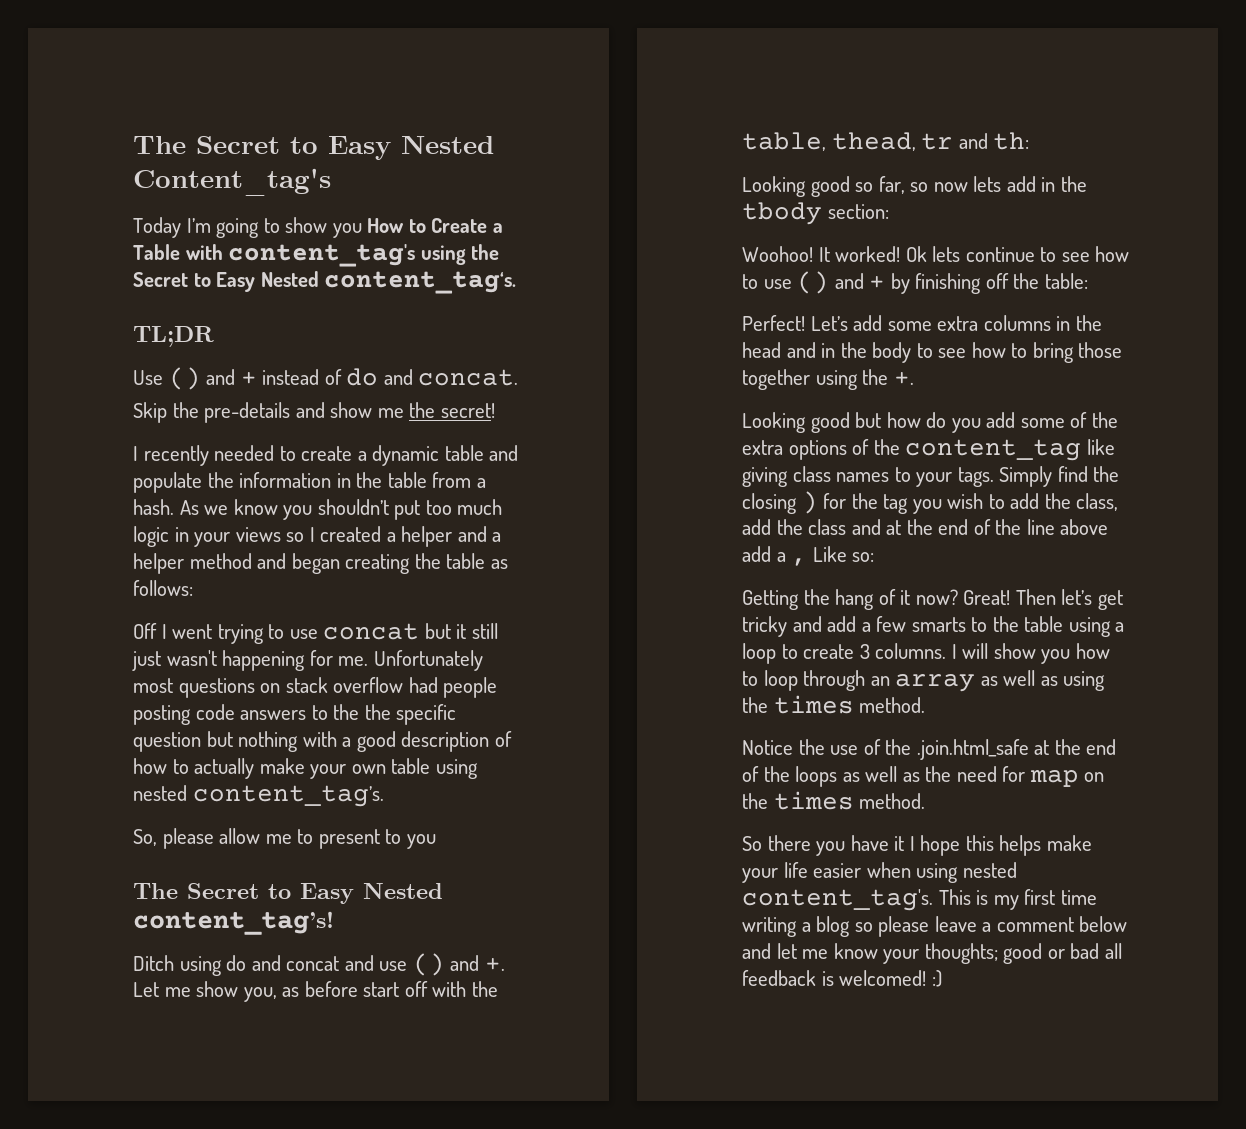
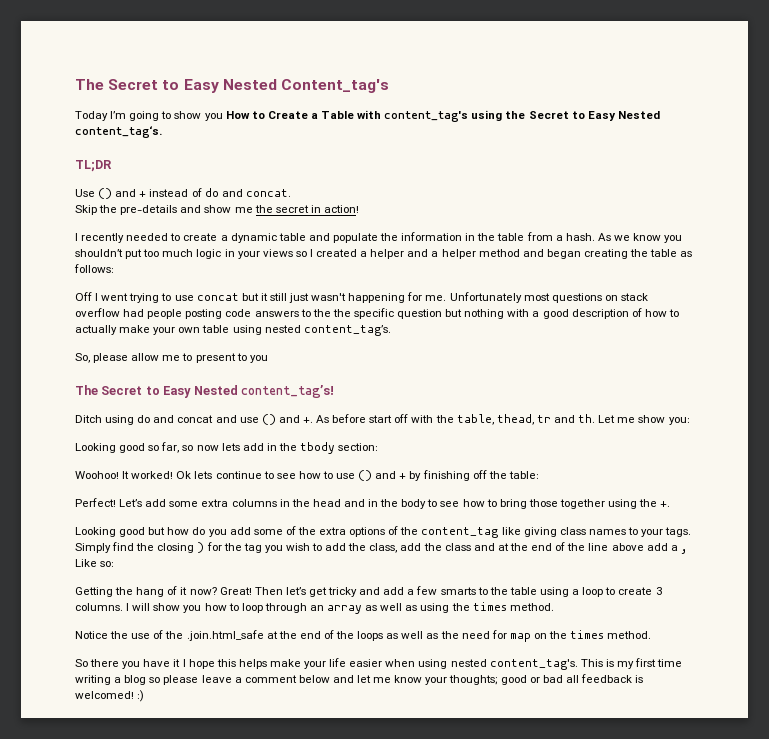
[440,403,495,418] secret! -> [275,205,359,213] secret in action!
[133,981,300,1002] Let me show you, as -> [316,415,330,423] As
[993,132,1030,150] th: -> [578,414,690,425] th. Let me show you:

